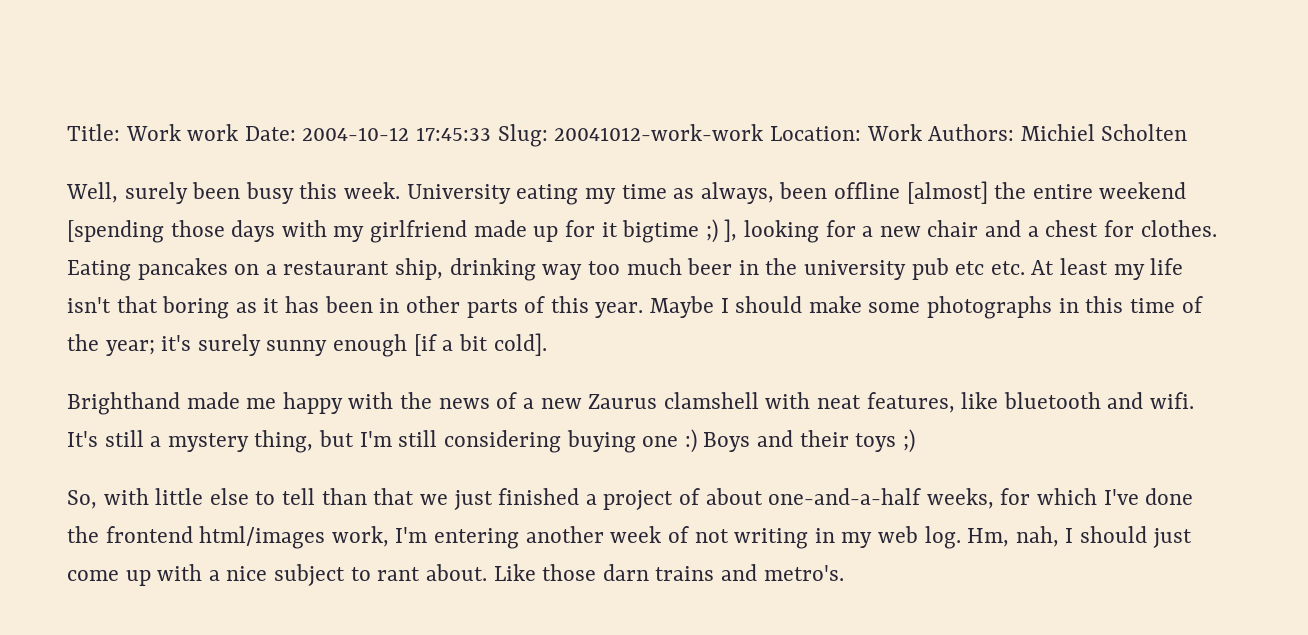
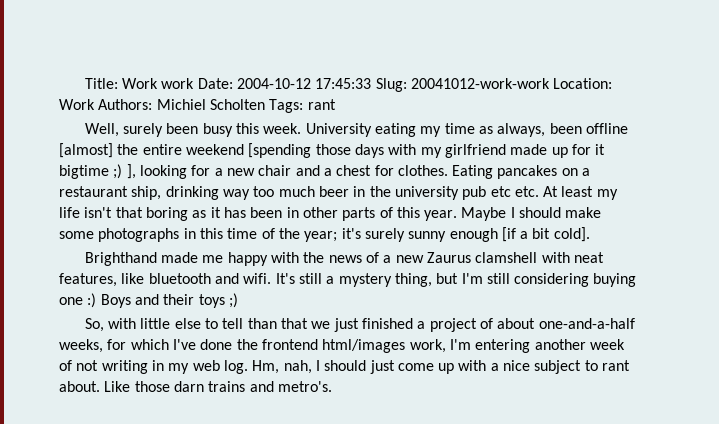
(1188, 132) none -> [269,99,336,113] Tags: rant

